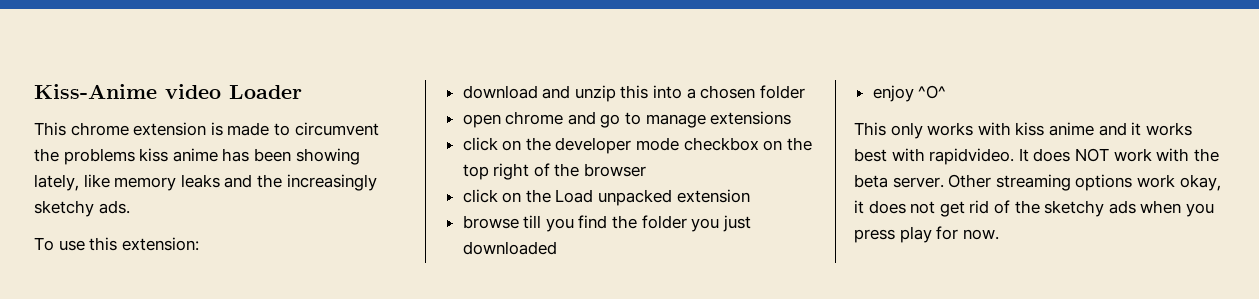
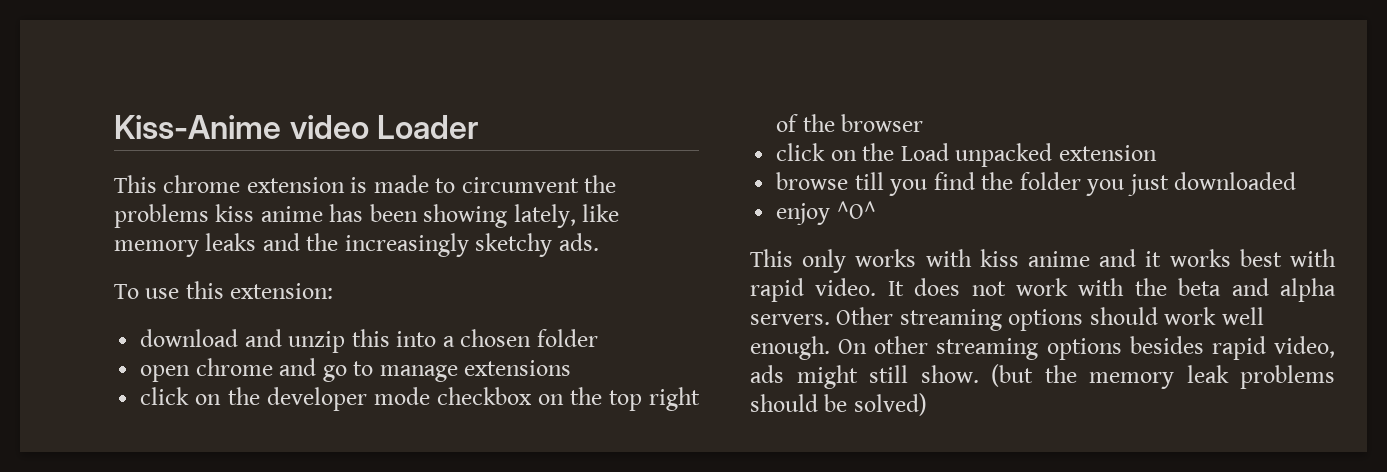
[929,148,1015,165] rapidvideo. -> [750,278,877,302] rapid video.
[1074,148,1109,162] NOT -> [971,281,1006,296] not
[892,174,1221,191] [854,200,1214,217] [854,226,999,243] server. Other streaming options work okay, it does not get rid of the sketchy ads when you press play for now. -> [1231,278,1336,302] [750,307,1264,331] [750,336,1335,360] [750,364,1335,389] [750,393,927,416] and alpha servers. Other streaming options should work well enough. On other streaming options besides rapid video, ads might still show. (but the memory leak problems should be solved)

